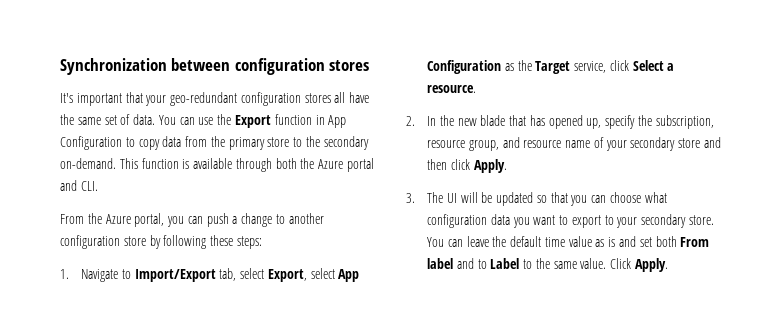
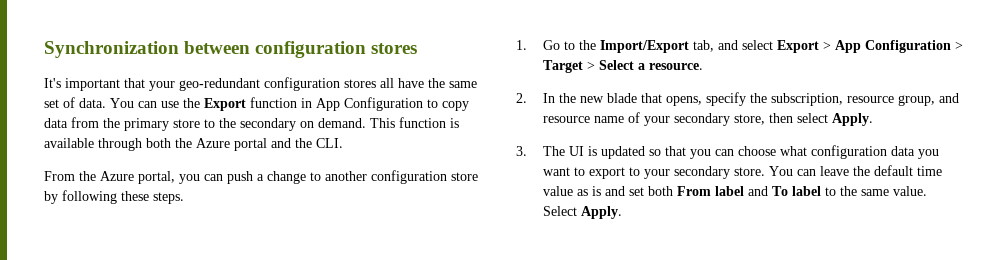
[60,158,116,169] on-demand. -> [300,118,366,128] on demand.
(77, 185) none -> [295,138,312,148] the
[236,236,262,249] steps: -> [153,192,184,204] steps.
[80,268,360,282] [426,60,629,74] Navigate to Import/Export tab, select Export, select App Configuration as the Target service, click -> [542,40,963,53] [542,60,595,73] Go to the Import/Export tab, and select Export > App Configuration > Target >
[529,115,602,129] has opened up, -> [665,96,702,106] opens,
[678,137,721,148] [426,159,470,170] store and then click -> [733,113,828,125] store, then select
[460,192,493,203] will be -> [587,146,597,156] is
[477,258,520,269] to Label -> [771,186,821,196] To label
[610,258,632,269] Click -> [542,206,577,216] Select

